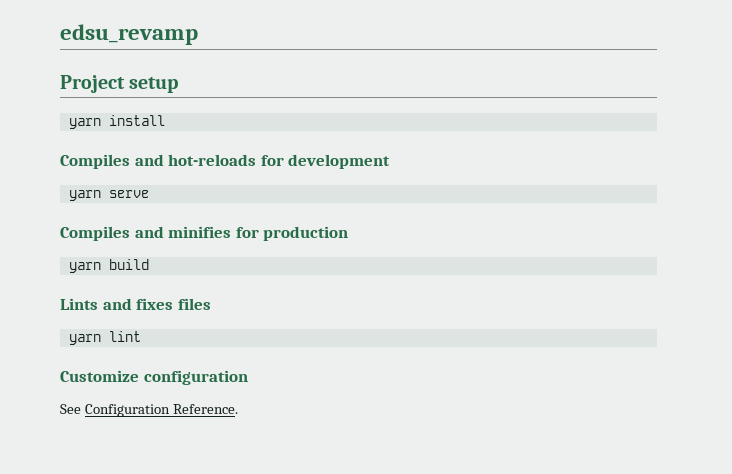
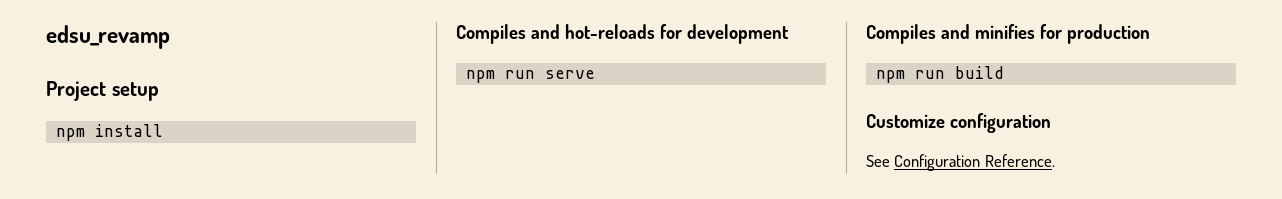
[68,118,101,129] yarn -> [55,128,85,141] npm
[68,190,101,201] yarn -> [465,70,535,83] npm run
[68,262,101,273] yarn -> [875,70,945,83] npm run
[60,298,211,310] [68,331,141,345] // Lints and fixes files // yarn lint -> (1004, 72) none

